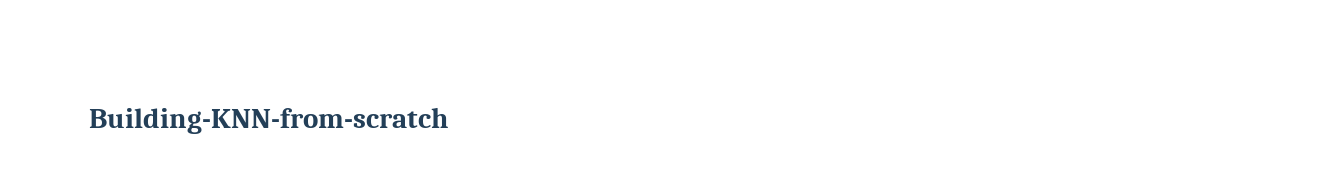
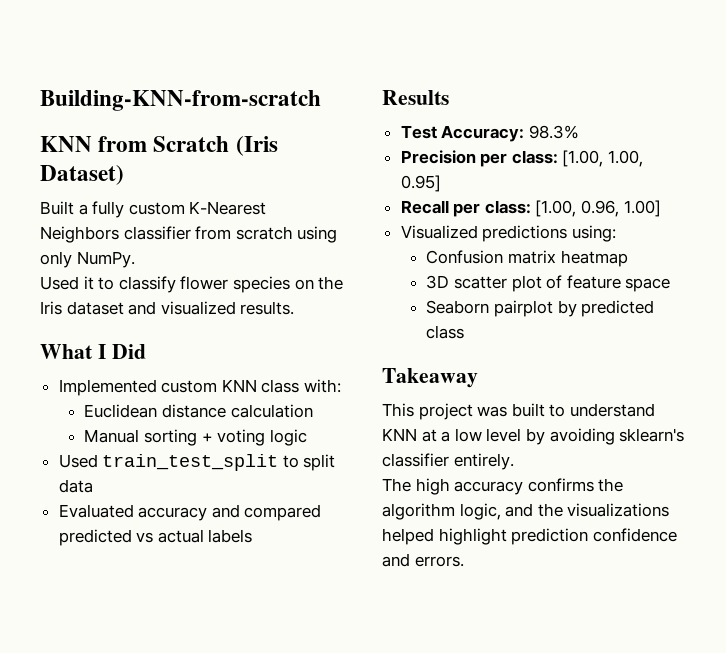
(448, 120) none -> [40,136,278,156] [40,165,124,185] [40,201,267,218] [40,226,338,243] [40,251,135,268] [40,276,344,293] [40,301,295,315] [40,344,146,359] [58,379,342,396] [84,404,313,418] [84,429,307,446] [58,454,336,471] [58,479,93,493] [58,504,322,521] [58,529,253,546] [382,90,449,105] [400,125,579,142] [400,150,644,167] [400,175,441,192] [400,200,661,217] [400,225,616,242] [426,250,628,267] [426,275,671,292] [426,300,655,317] [426,325,465,339] [382,368,478,388] [382,403,655,420] [382,428,685,445] [382,453,514,470] [382,478,624,495] [382,503,670,520] [382,528,677,545] [382,553,464,567] // KNN from Scratch (Iris Dataset) // Built a fully custom K-Nearest Neighbors classifier from scratch using only NumPy. // Used it to classify flower species on the Iris dataset and visualized results. // What I Did // Implemented custom KNN class with: // Euclidean distance calculation // Manual sorting + voting logic // Used train_test_split to split data // Evaluated accuracy and compared predicted vs actual labels // Results // Test Accuracy: 98.3% // Precision per class: [1.00, 1.00, 0.95] // Recall per class: [1.00, 0.96, 1.00] // Visualized predictions using: // Confusion matrix heatmap // 3D scatter plot of feature space // Seaborn pairplot by predicted class // Takeaway // This project was built to understand KNN at a low level by avoiding sklearn's classifier entirely. // The high accuracy confirms the algorithm logic, and the visualizations helped highlight prediction confidence and errors.

